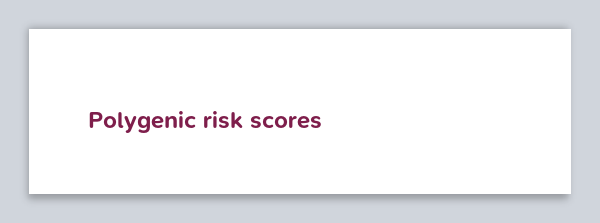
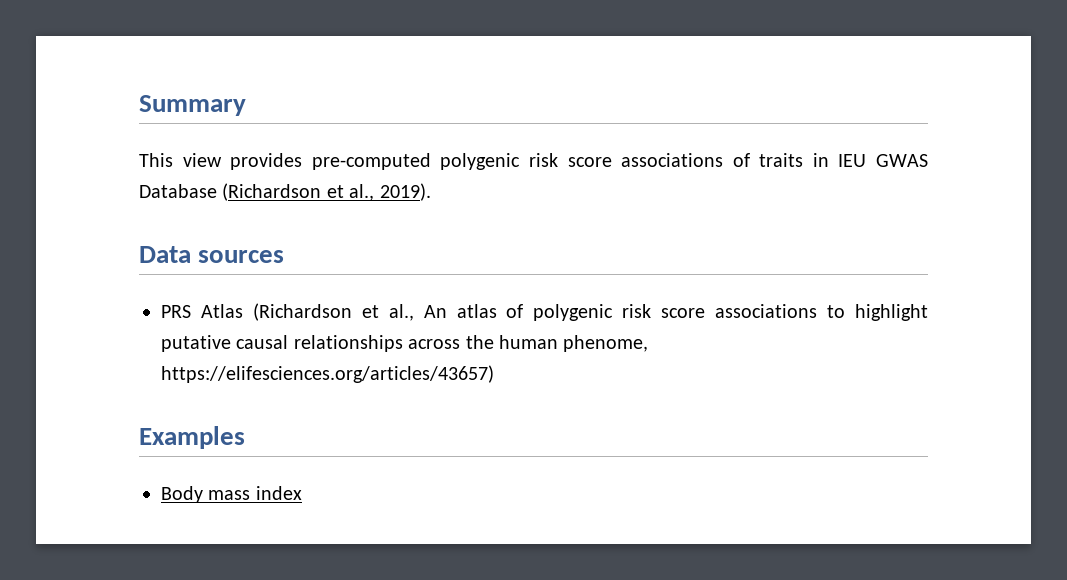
[88,111,322,133] Polygenic risk scores -> [139,95,246,116] [139,153,929,170] [139,183,431,201] [139,246,285,263] [161,303,928,321] [161,335,649,352] [161,365,494,383] [139,426,245,449] [161,486,302,503] Summary // This view provides pre-computed polygenic risk score associations of traits in IEU GWAS Database (Richardson et al., 2019). // Data sources // PRS Atlas (Richardson et al., An atlas of polygenic risk score associations to highlight putative causal relationships across the human phenome, https://elifesciences.org/articles/43657) // Examples // Body mass index

